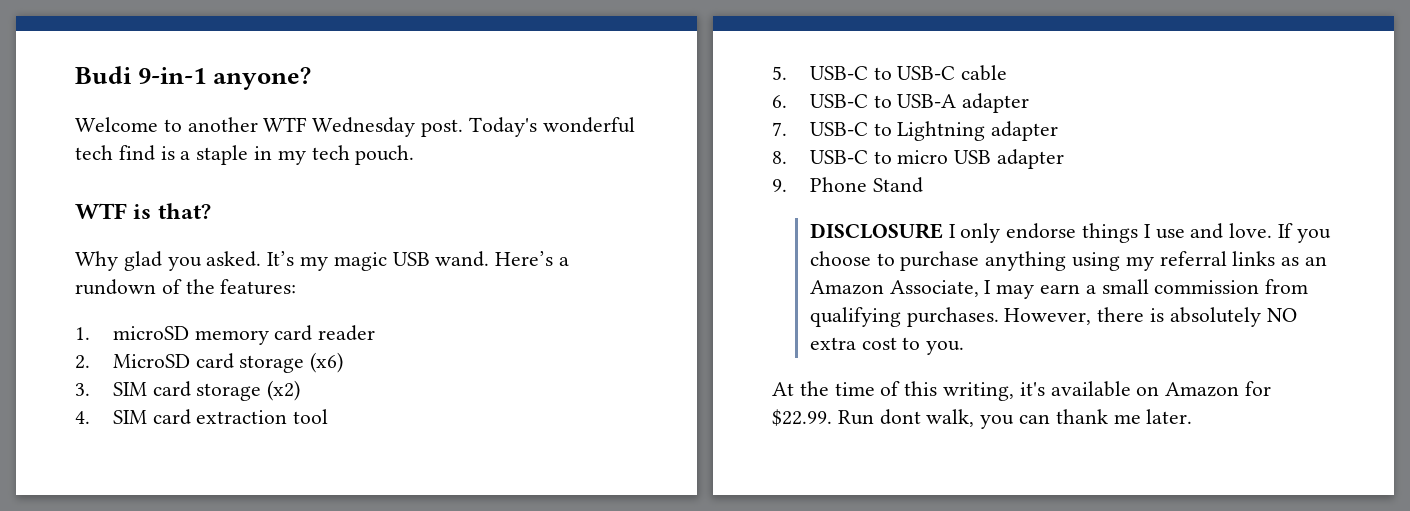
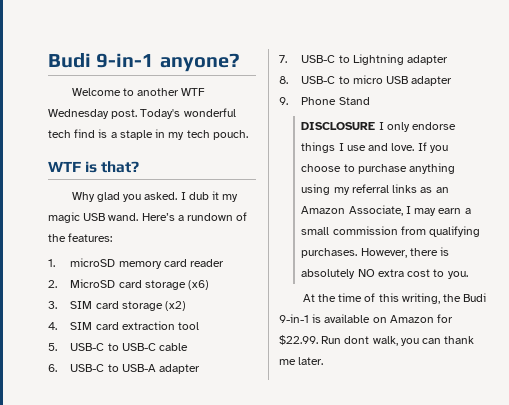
[267,251,295,266] It’s -> [180,191,220,200] I dub it
[1019,382,1045,396] it's -> [443,293,487,302] [279,314,322,323] the Budi 9-in-1 is

